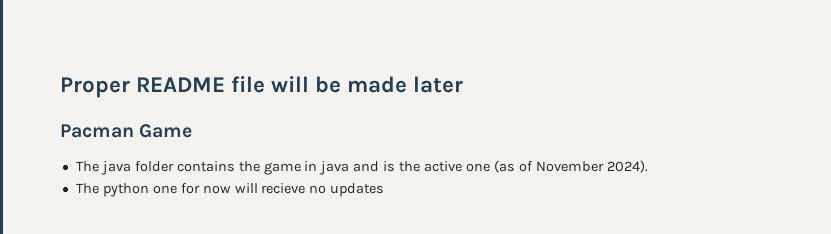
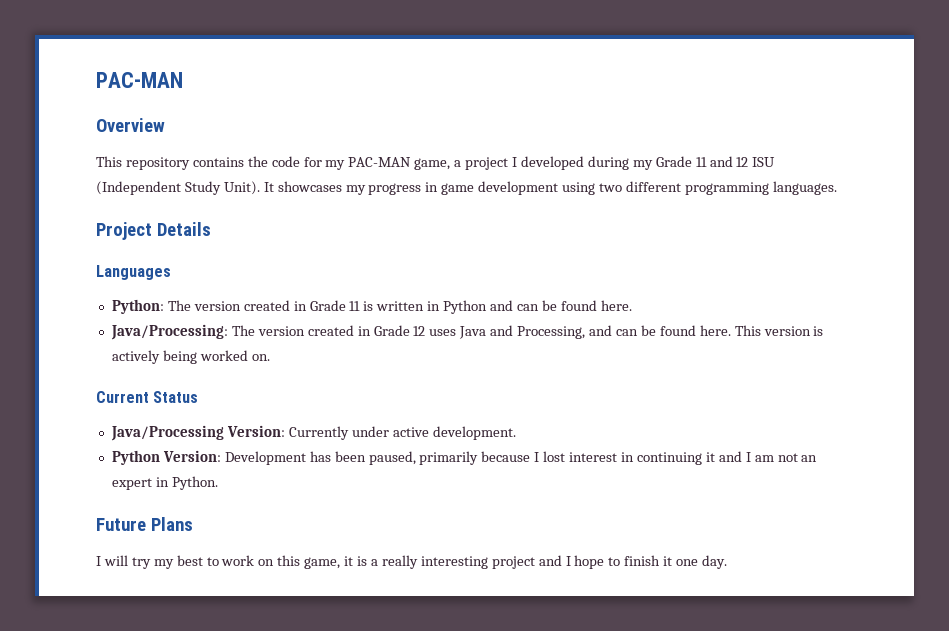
[60,76,464,98] [60,124,193,138] [75,160,648,175] [75,183,385,197] Proper README file will be made later // Pacman Game // The java folder contains the game in java and is the active one (as of November 2024). // The python one for now will recieve no updates -> [96,72,183,88] [96,118,165,132] [96,156,776,170] [96,181,837,195] [96,222,211,240] [96,265,171,280] [111,299,632,314] [110,324,824,340] [111,350,270,364] [96,391,199,403] [110,425,516,441] [111,450,818,465] [111,476,218,490] [96,517,193,531] [96,555,728,569] PAC-MAN // Overview // This repository contains the code for my PAC-MAN game, a project I developed during my Grade 11 and 12 ISU (Independent Study Unit). It showcases my progress in game development using two different programming languages. // Project Details // Languages // Python: The version created in Grade 11 is written in Python and can be found here. // Java/Processing: The version created in Grade 12 uses Java and Processing, and can be found here. This version is actively being worked on. // Current Status // Java/Processing Version: Currently under active development. // Python Version: Development has been paused, primarily because I lost interest in continuing it and I am not an expert in Python. // Future Plans // I will try my best to work on this game, it is a really interesting project and I hope to finish it one day.

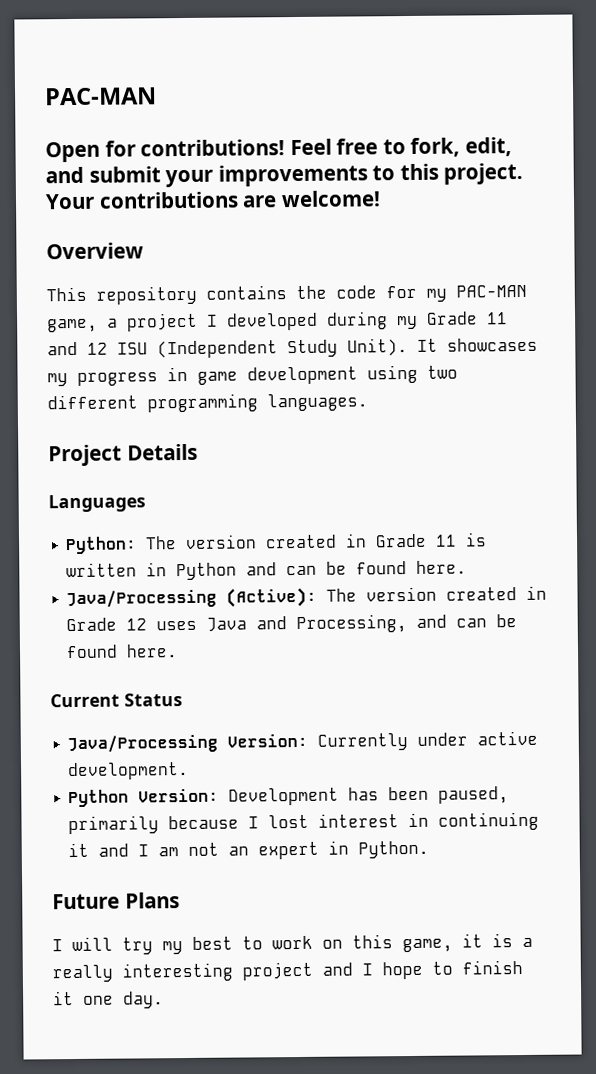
[96,72,183,88] PAC-MAN -> [44,87,157,106] [45,137,512,163] [45,162,524,188] [45,190,381,210] PAC-MAN // Open for contributions! Feel free to fork, edit, and submit your improvements to this project. Your contributions are welcome!
[110,324,228,340] Java/Processing: -> [66,587,318,609] Java/Processing (Active):
[734,325,824,336] [111,350,270,364] This version is actively being worked on. -> (179, 651) none

